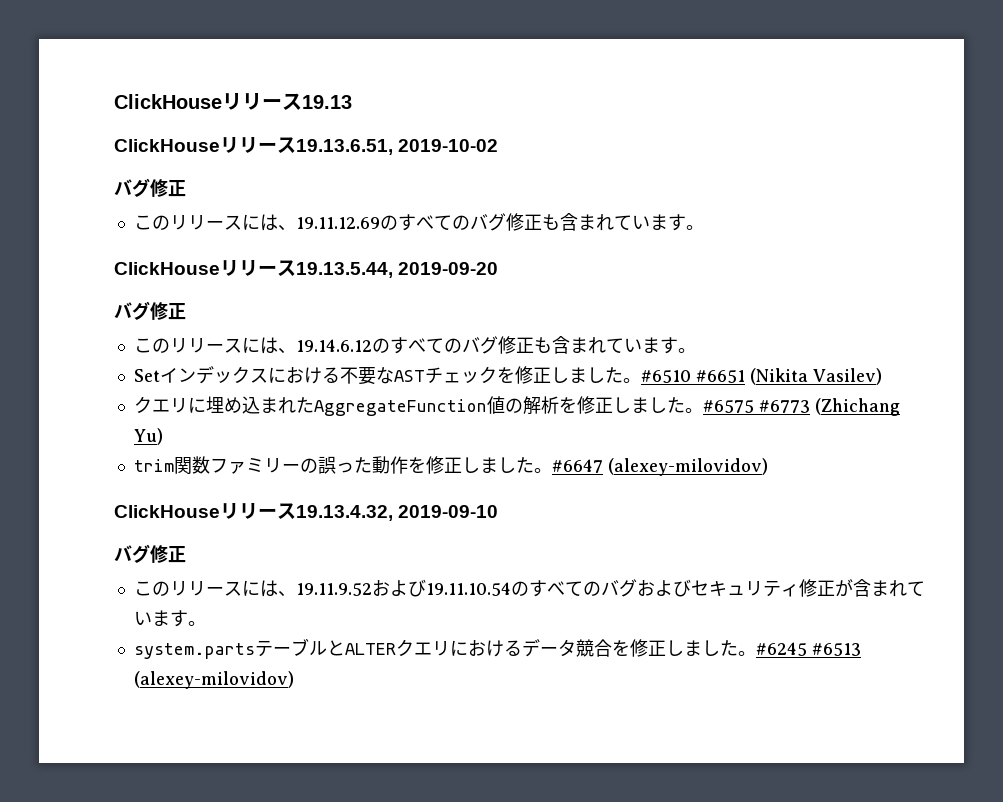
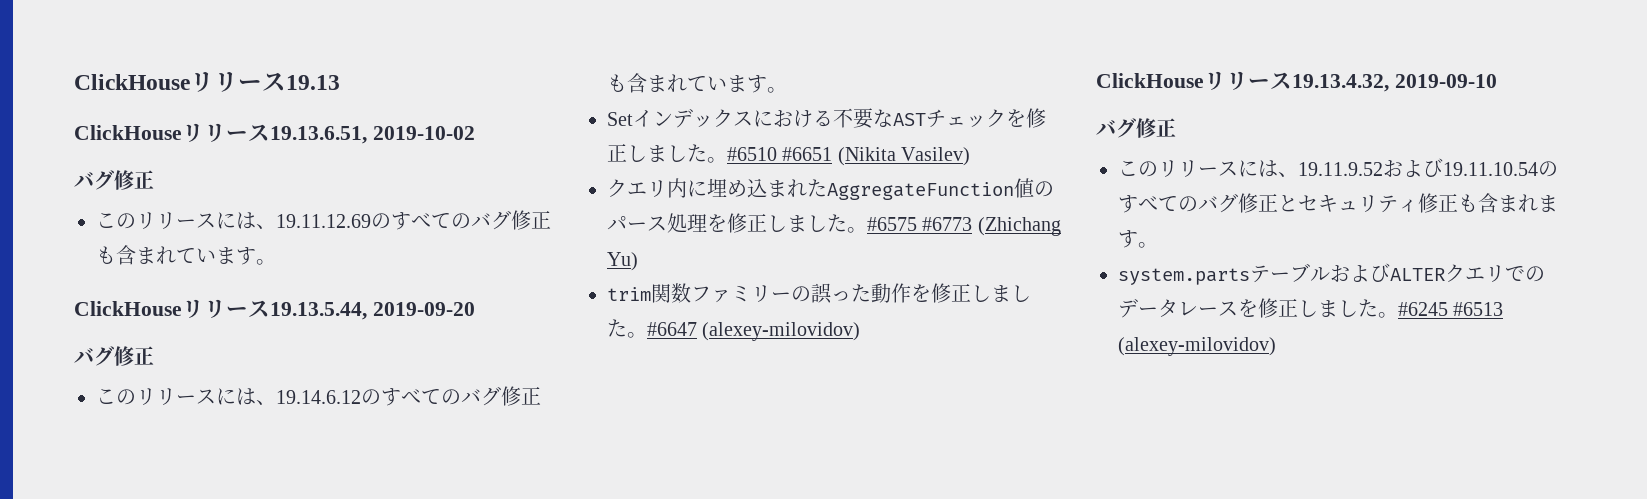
(188, 405) none -> [667,178,687,198] 内
[522,396,559,415] 解析 -> [607,213,707,233] パース処理
[636,579,691,597] および -> [1238,193,1298,213] 修正と
[834,579,925,597] [133,611,152,625] が含まれてい -> [1458,193,1538,213] も含まれ
[326,640,345,656] と -> [1330,263,1390,282] および
[449,639,612,657] におけるデータ競合 -> [1505,266,1545,282] [1118,298,1238,318] でのデータレース

